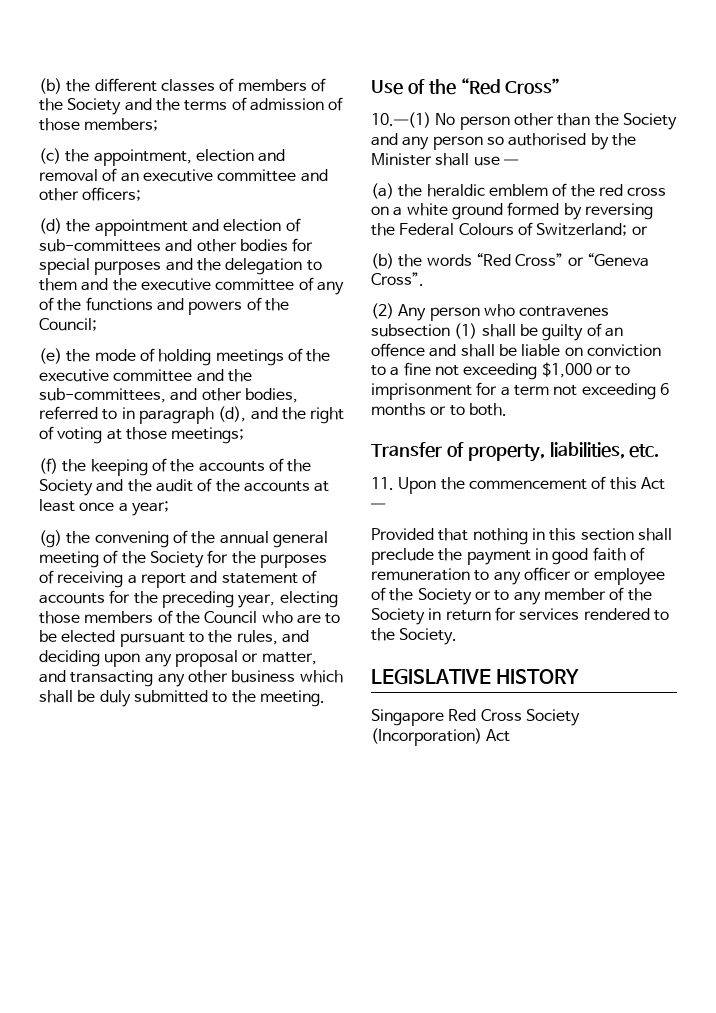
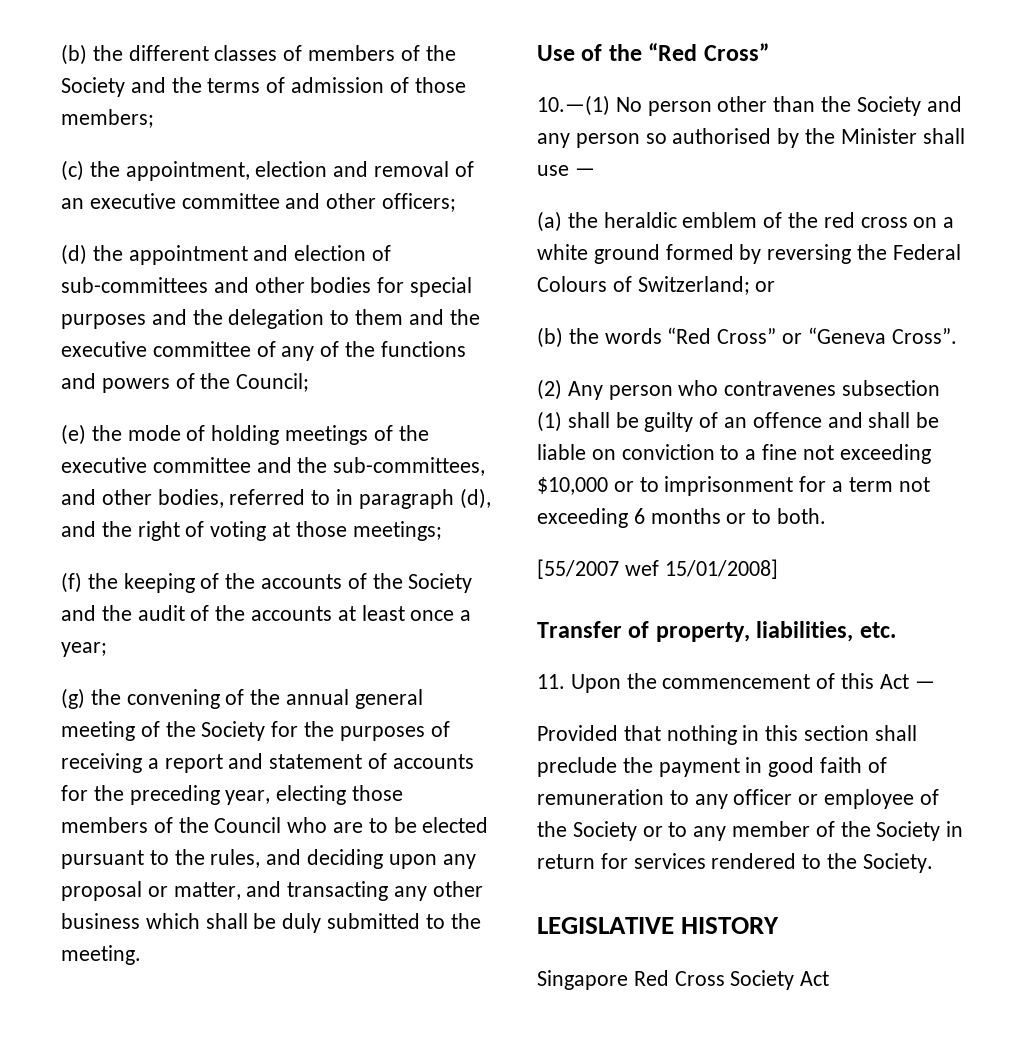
[541,362,592,378] $1,000 -> [537,477,608,495] $10,000
(507, 409) none -> [537,559,778,579] // [55/2007 wef 15/01/2008]
[371,728,482,746] (Incorporation) -> (795, 980) none

